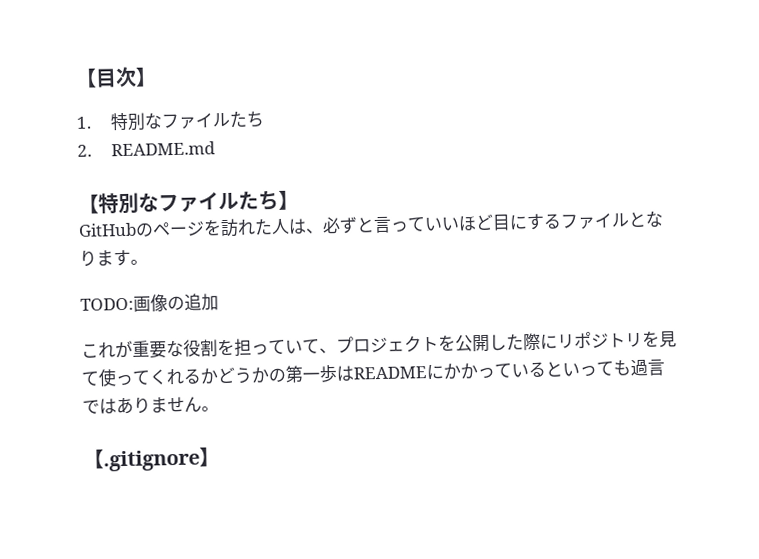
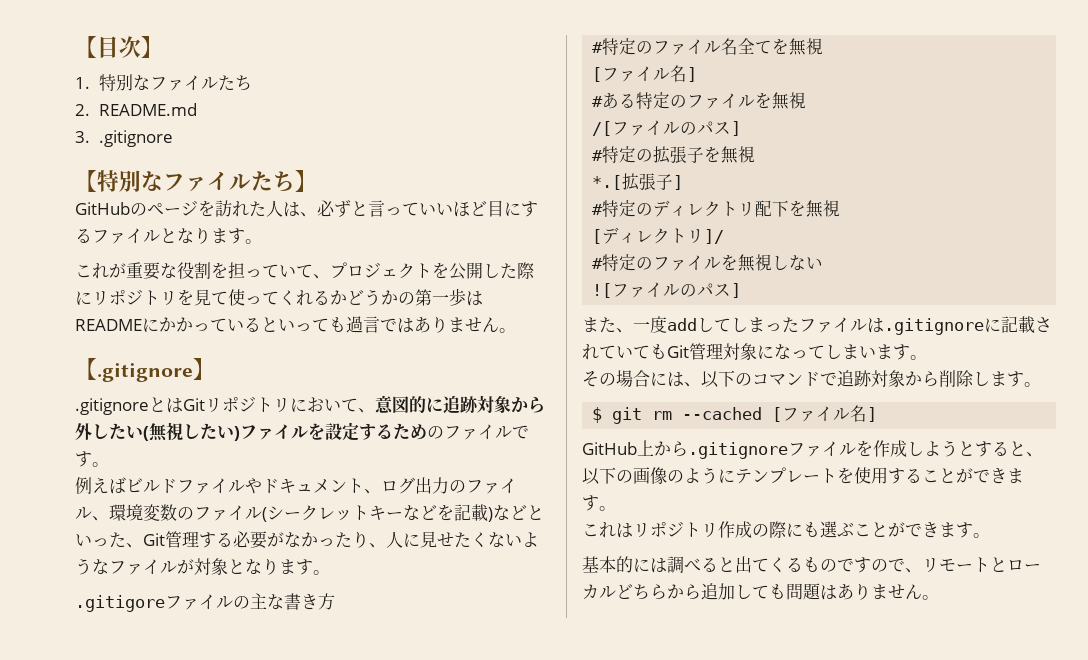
(216, 149) none -> [75,130,173,147] // 3. .gitignore
[80,293,219,312] // TODO:画像の追加 -> (262, 241) none
(220, 457) none -> [75,395,545,415] [75,422,529,441] [75,451,109,467] [75,477,517,494] [75,504,544,522] [75,531,539,549] [75,558,330,575] [75,593,335,612] [592,38,824,56] [592,65,698,82] [592,92,807,110] [592,120,742,136] [592,146,756,164] [592,173,684,191] [592,200,841,218] [592,227,725,244] [592,254,824,272] [592,282,742,298] [582,316,1052,335] [582,343,927,360] [582,370,1041,388] [592,405,878,424] [582,440,1043,459] [582,467,1024,485] [582,495,616,511] [582,521,990,538] [582,556,1041,573] [582,583,939,600] // .gitignoreとはGitリポジトリにおいて、意図的に追跡対象から外したい(無視したい)ファイルを設定するためのファイルです。 // 例えばビルドファイルやドキュメント、ログ出力のファイル、環境変数のファイル(シークレットキーなどを記載)などといった、Git管理する必要がなかったり、人に見せたくないようなファイルが対象となります。 // .gitigoreファイルの主な書き方 // #特定のファイル名全てを無視 // [ファイル名] // #ある特定のファイルを無視 // /[ファイルのパス] // #特定の拡張子を無視 // *.[拡張子] // #特定のディレクトリ配下を無視 // [ディレクトリ]/ // #特定のファイルを無視しない // ![ファイルのパス] // また、一度addしてしまったファイルは.gitignoreに記載されていてもGit管理対象になってしまいます。 // その場合には、以下のコマンドで追跡対象から削除します。 // $ git rm --cached [ファイル名] // GitHub上から.gitignoreファイルを作成しようとすると、以下の画像のようにテンプレートを使用することができます。 // これはリポジトリ作成の際にも選ぶことができます。 // 基本的には調べると出てくるものですので、リモートとローカルどちらから追加しても問題はありません。

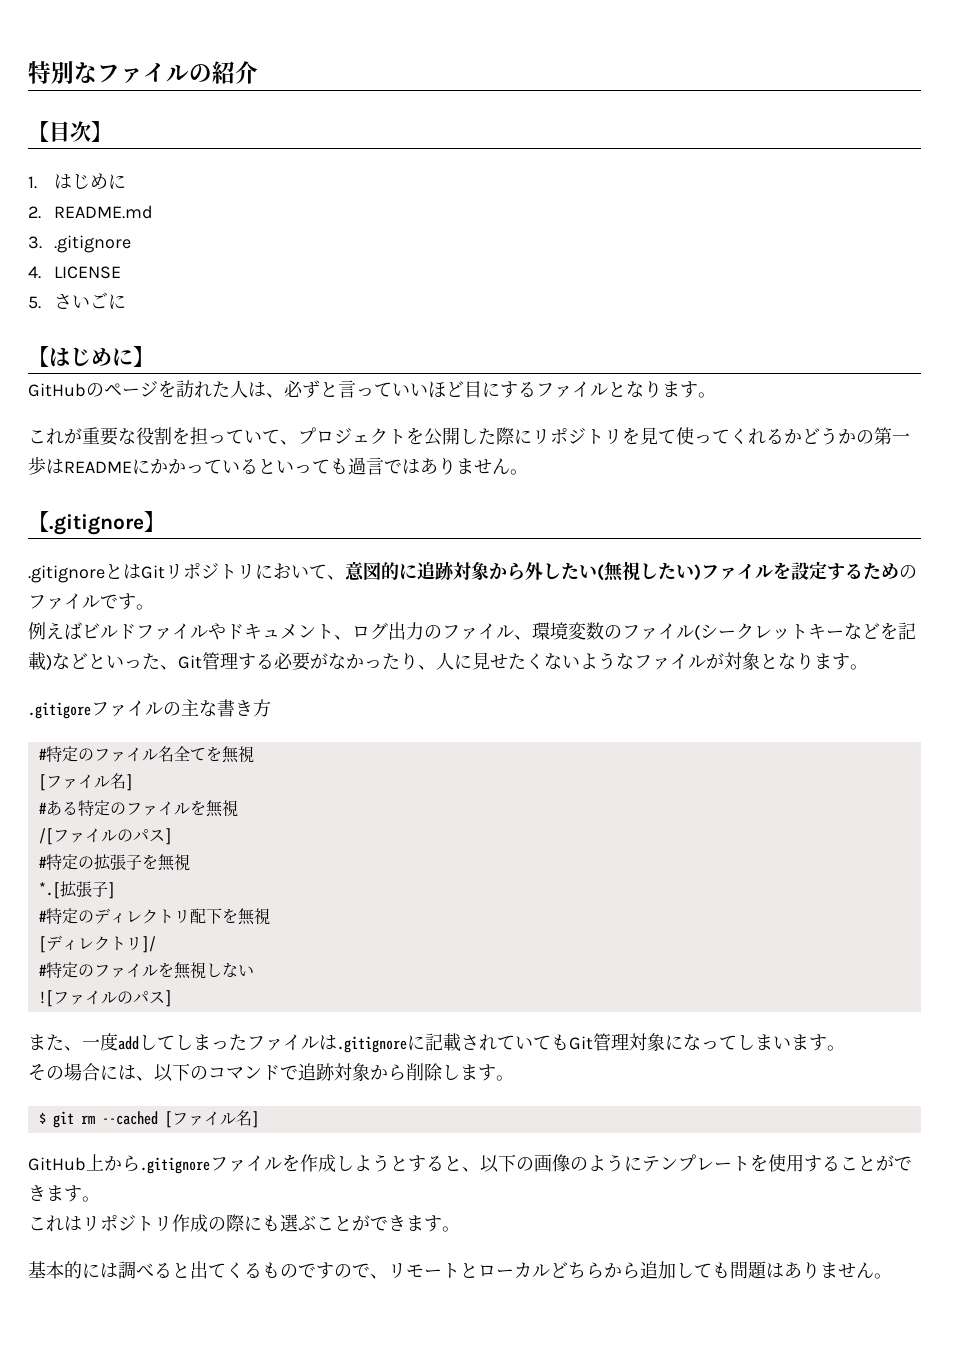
[75,36,163,58] [75,74,252,92] [75,103,197,116] [75,130,173,147] [75,170,295,192] 【目次】 // 1.特別なファイルたち // 2. README.md // 3. .gitignore // 【特別なファイルたち -> [28,61,258,84] [28,121,112,142] [28,173,127,189] [28,205,154,219] [28,235,132,253] [28,266,122,279] [28,292,127,309] [28,346,133,367] 特別なファイルの紹介 // 【目次】 // 1.はじめに // 2. README.md // 3. .gitignore // 4. LICENSE // 5.さいごに // 【はじめに

